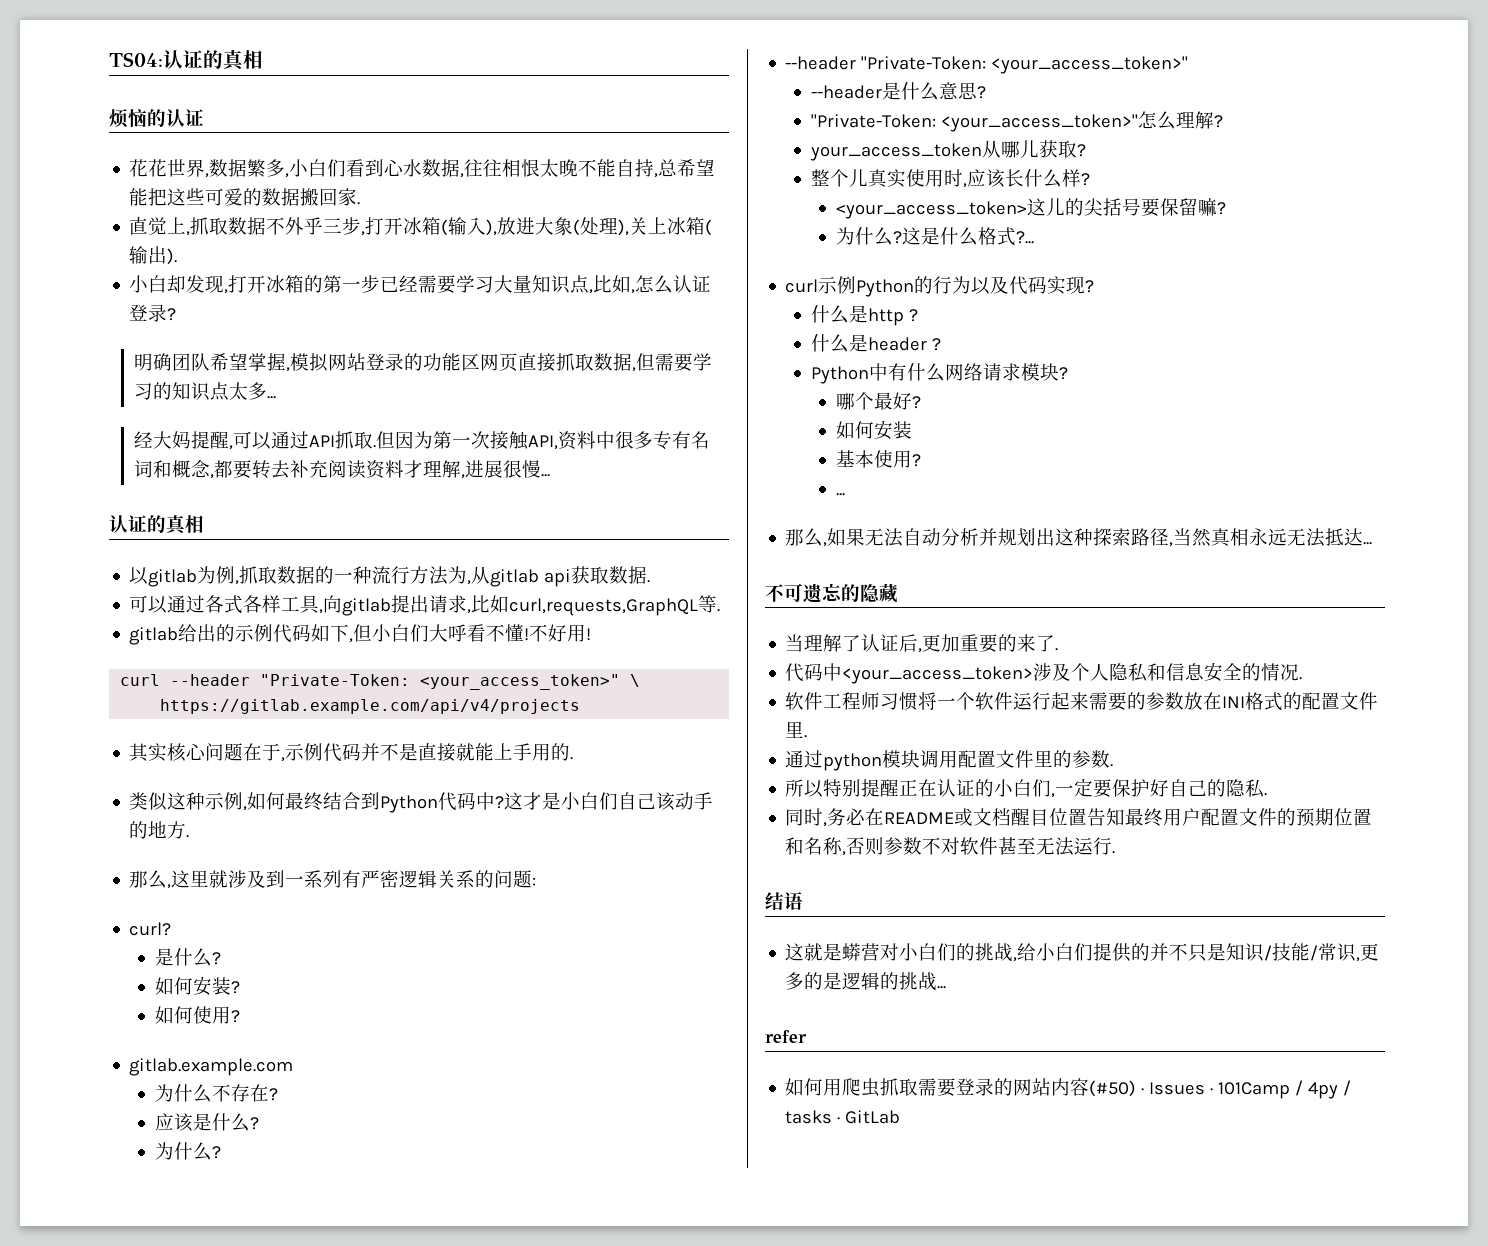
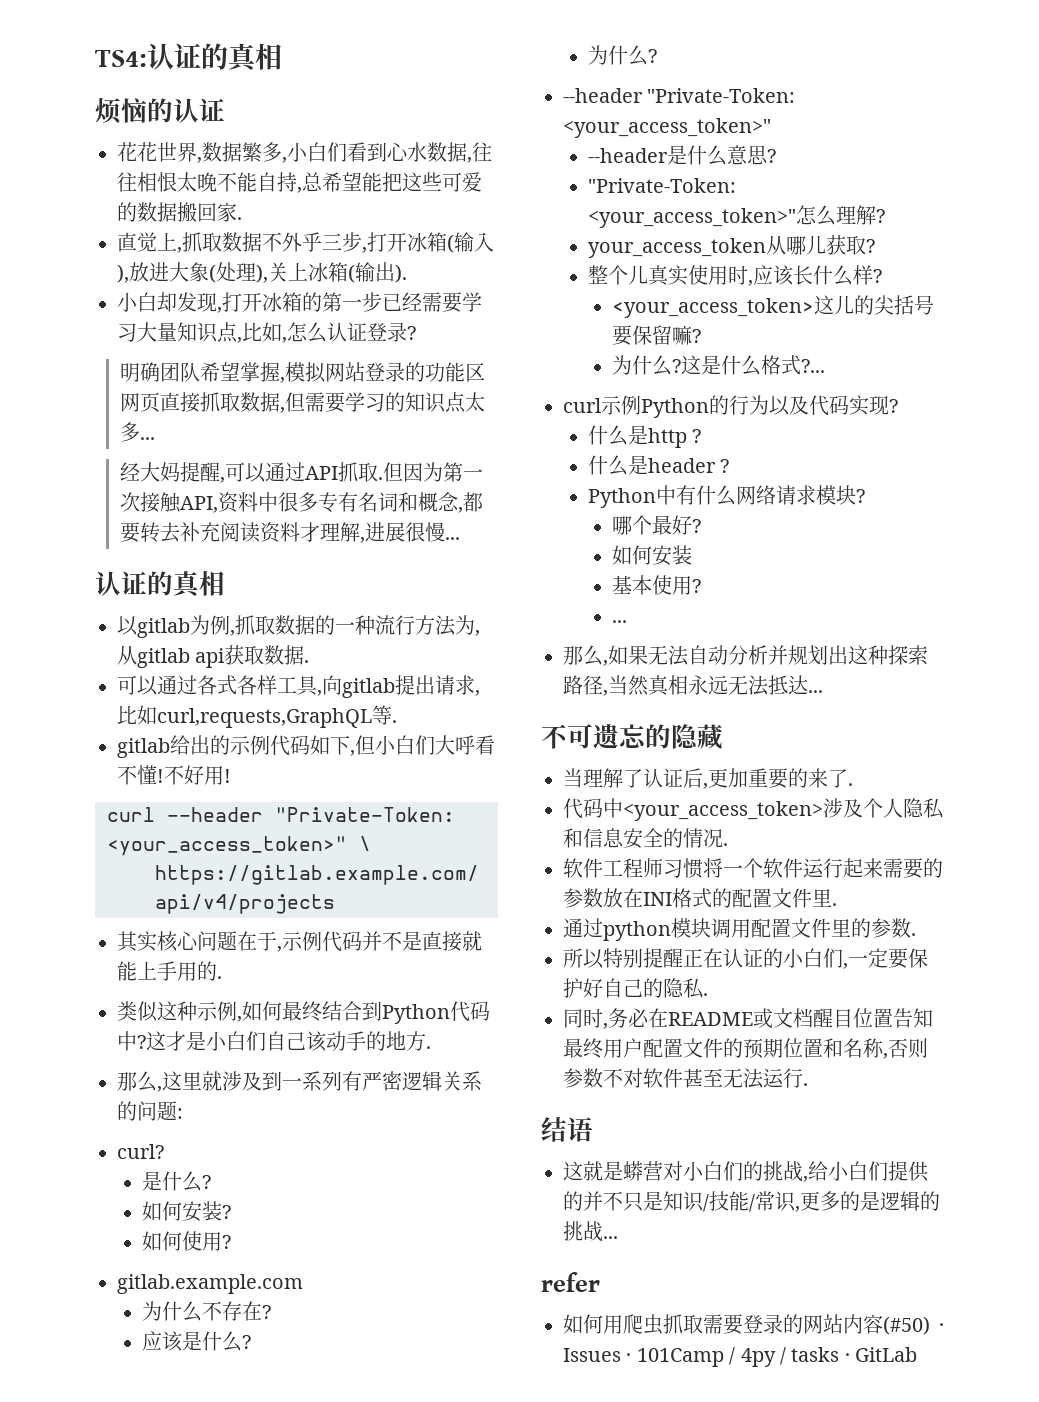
[109,52,163,67] TS04: -> [95,50,147,67] TS4:

